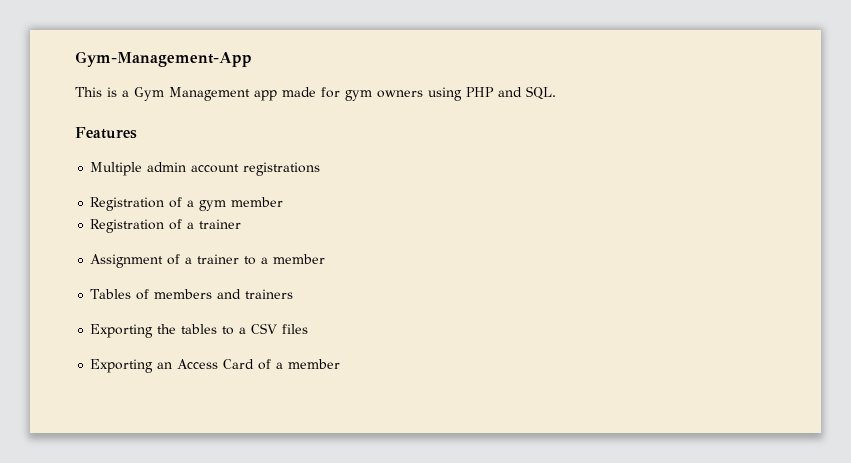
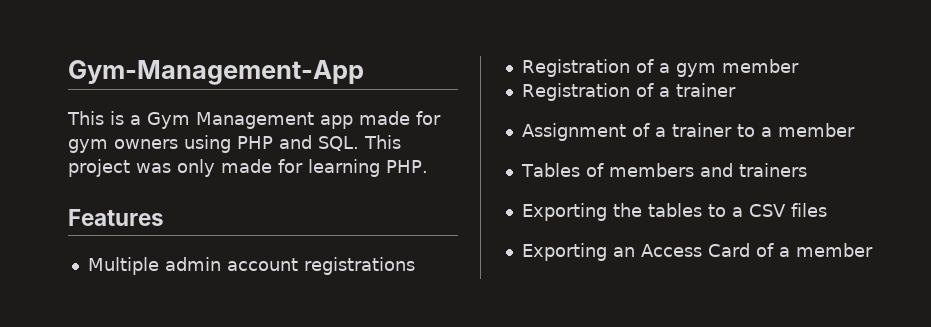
(556, 93) none -> [364,135,401,149] [68,159,428,177] This project was only made for learning PHP.

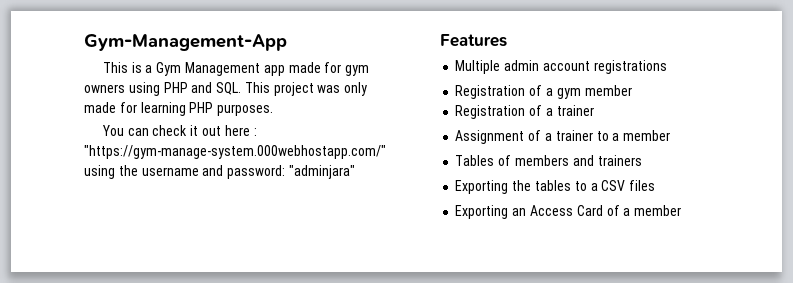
[386,160,428,173] PHP. -> [189,102,274,116] [101,125,257,136] [84,145,386,159] [84,165,355,179] PHP purposes. // You can check it out here : "https://gym-manage-system.000webhostapp.com/" using the username and password: "adminjara"

